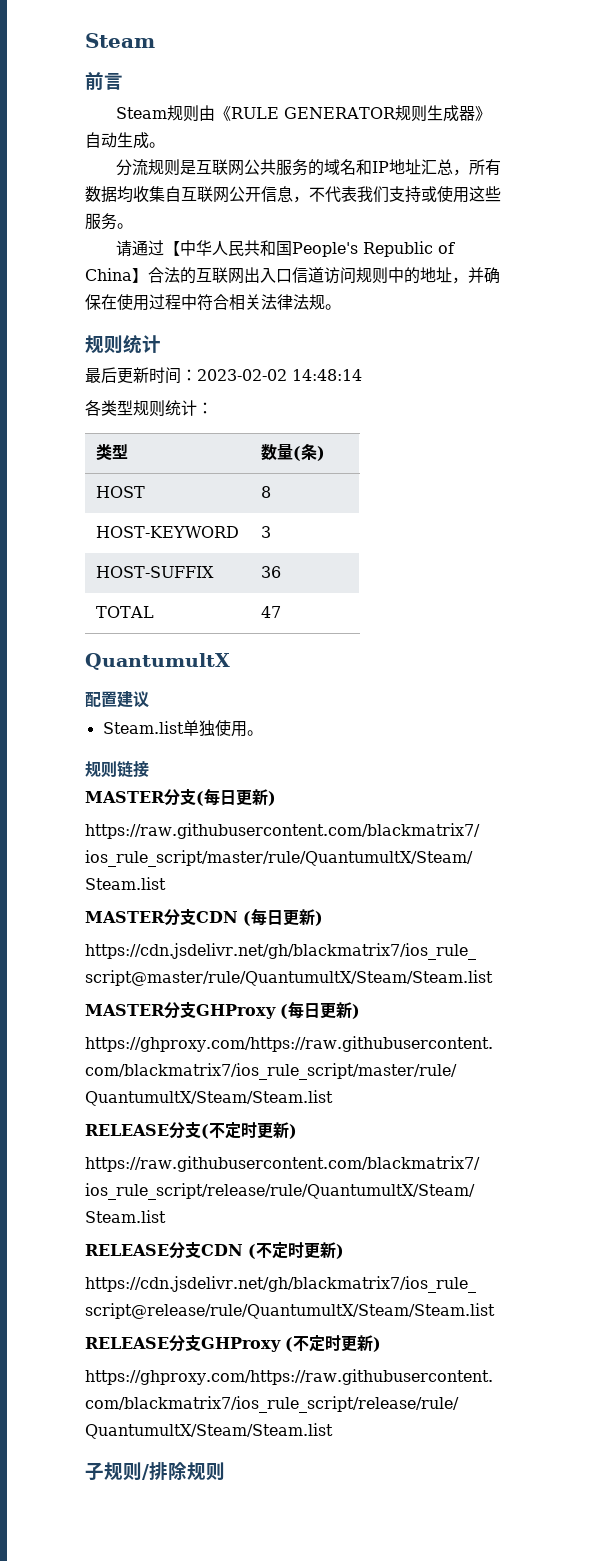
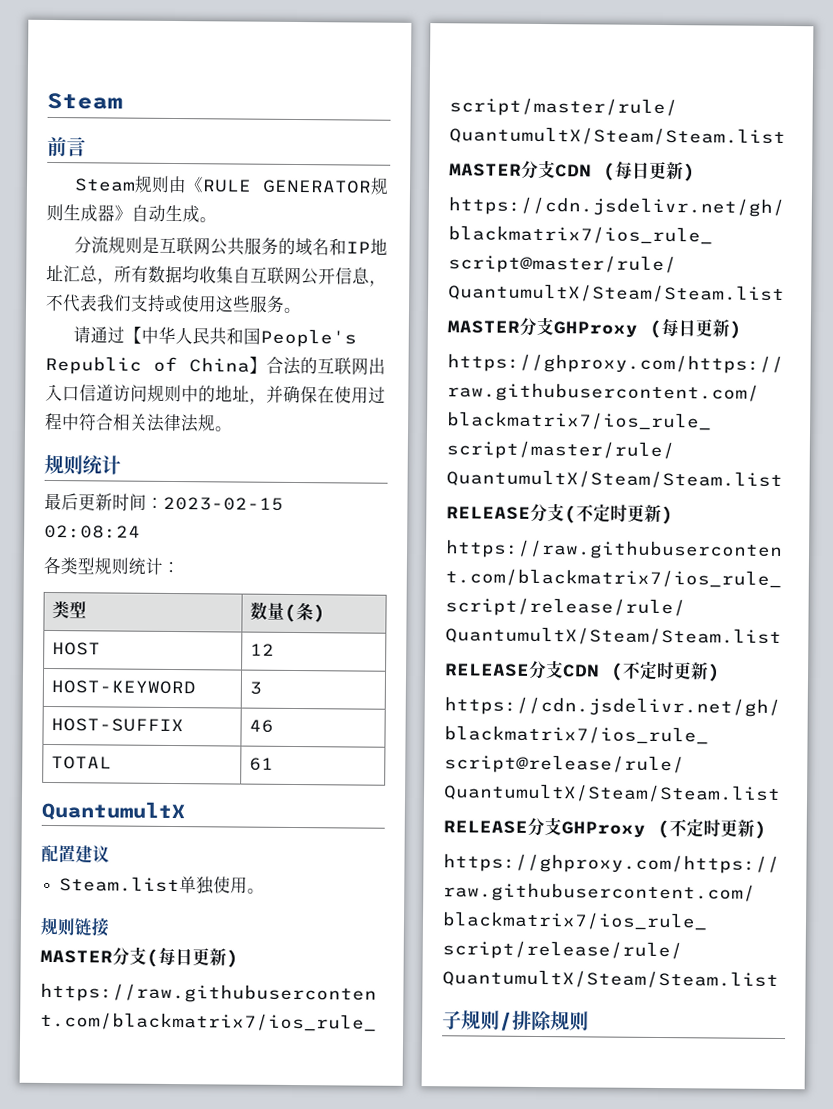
[197,369,362,381] 2023-02-02 14:48:14 -> [163,496,284,511] [44,524,141,539] 2023-02-15 02:08:24
[260,486,271,498] 8 -> [250,643,276,656] 12
[260,566,281,578] 36 -> [249,719,275,733] 46
[260,606,281,618] 47 -> [249,757,275,771] 61

